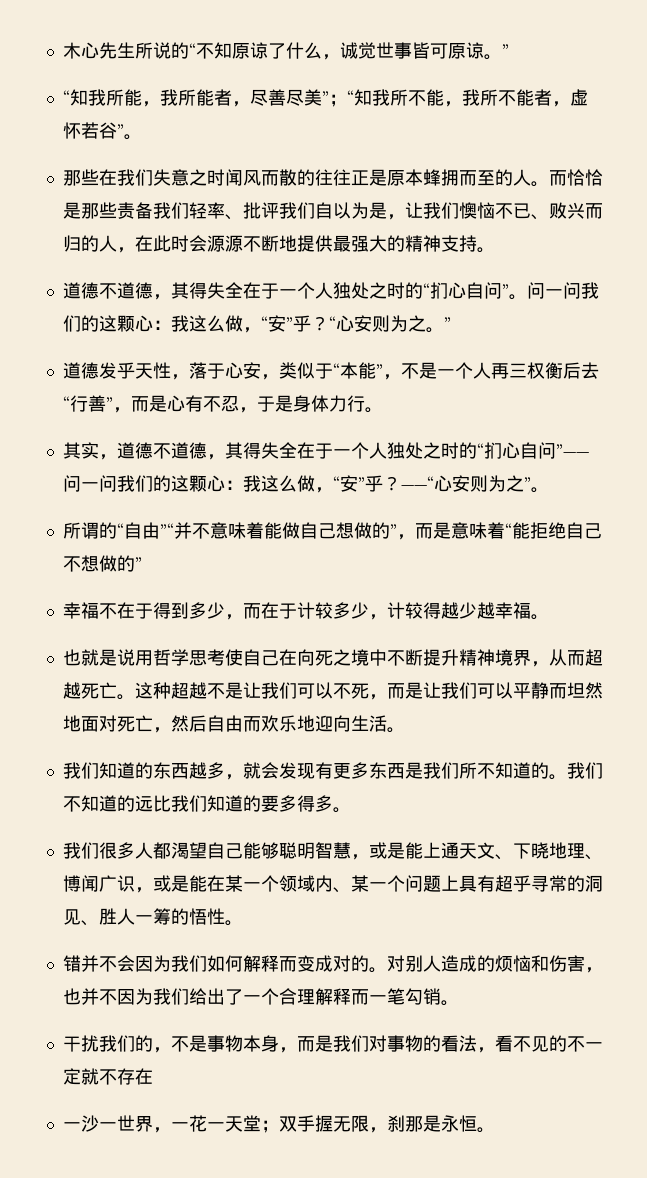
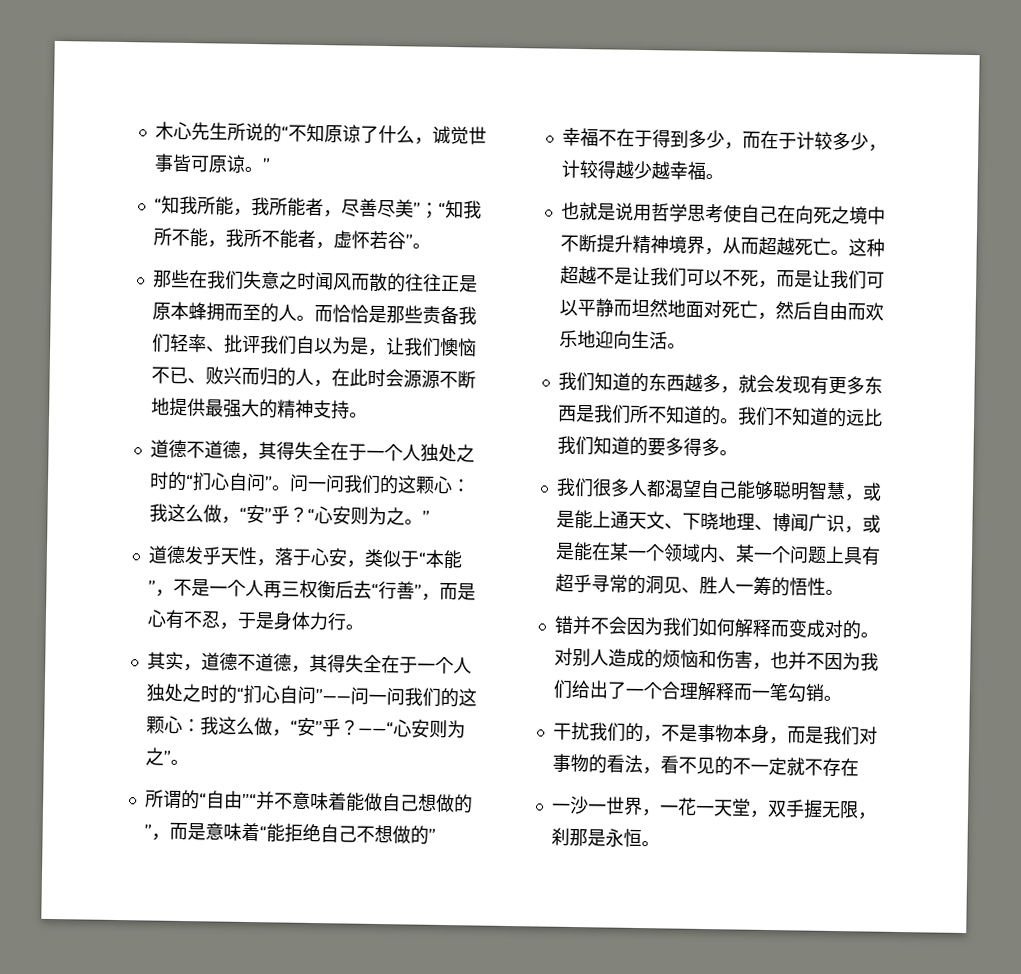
[260,1120,279,1133] ； -> [748,810,769,818] ，

